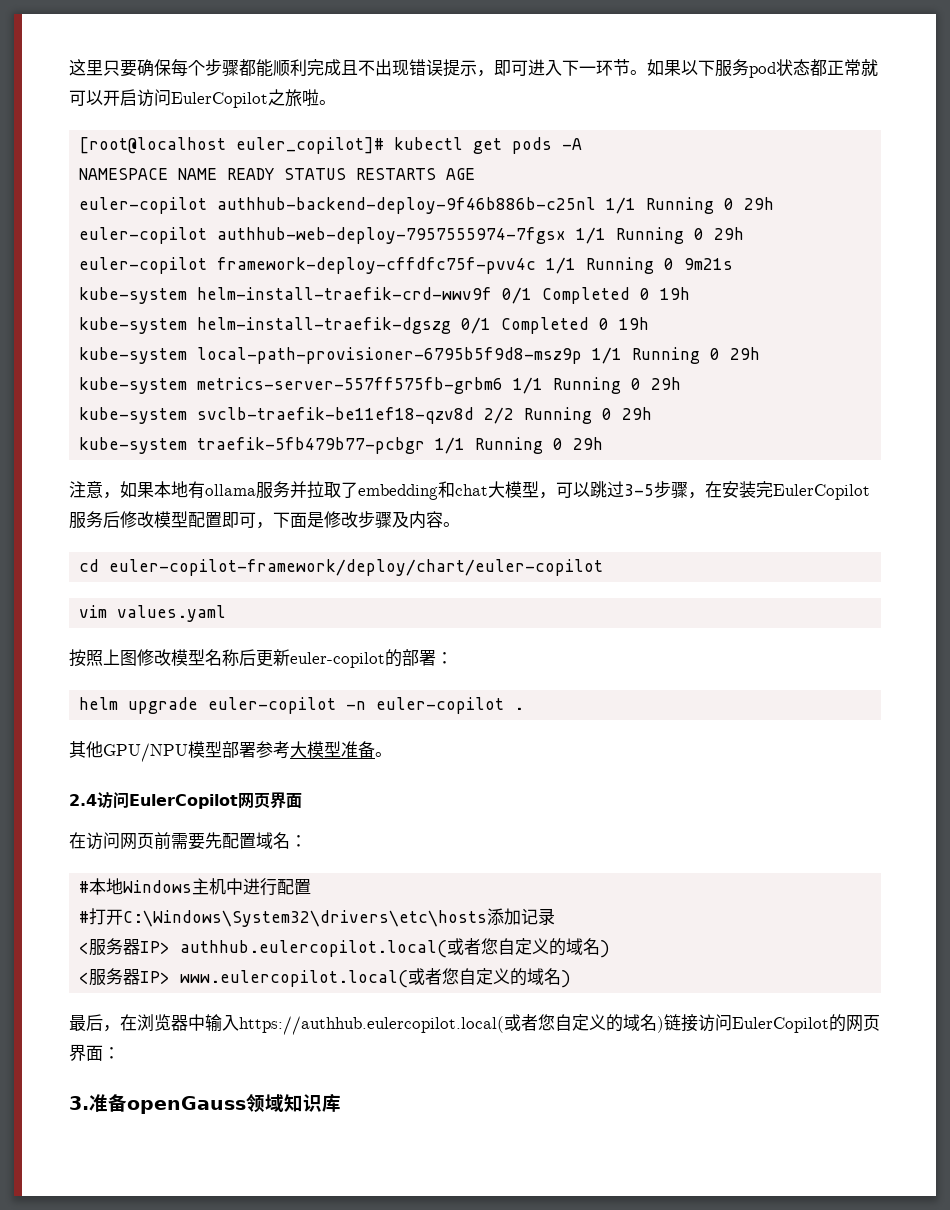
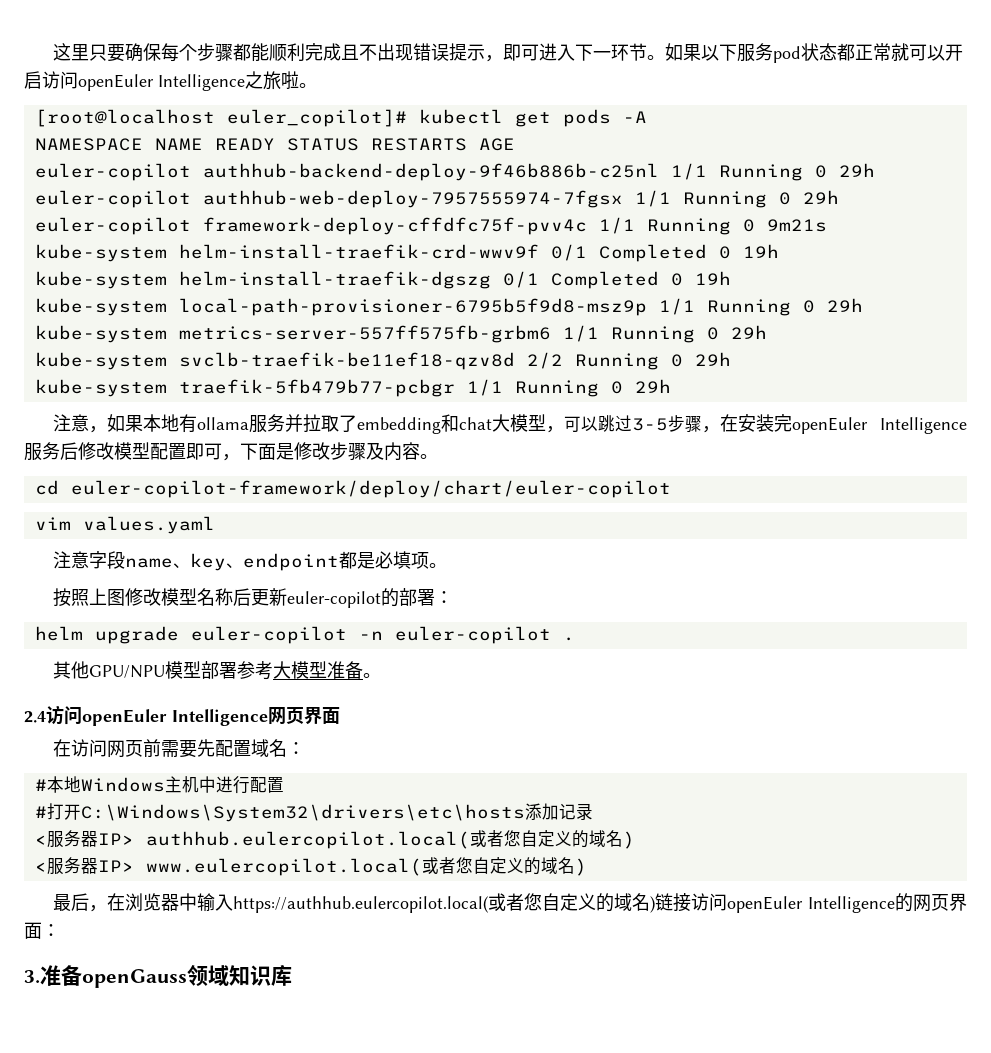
[171,92,268,108] EulerCopilot -> [78,74,245,91] openEuler Intelligence
[773,484,870,500] EulerCopilot -> [792,417,967,434] openEuler Intelligence
(227, 613) none -> [53,551,448,571] // 注意字段name、key、endpoint都是必填项。
[129,794,238,809] EulerCopilot -> [82,709,268,726] openEuler Intelligence
[732,1017,829,1033] EulerCopilot -> [727,896,895,913] openEuler Intelligence

